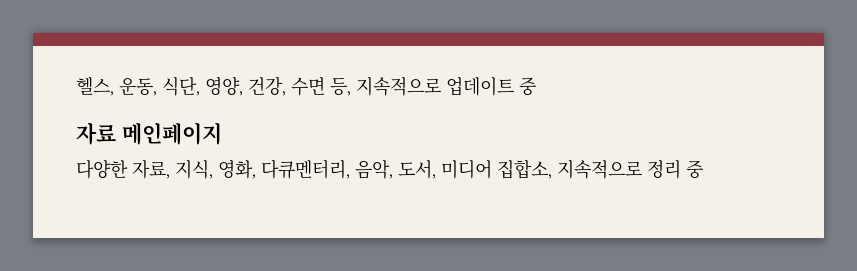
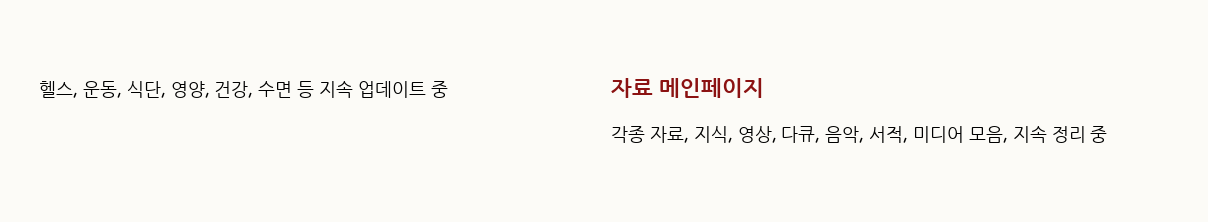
[330,76,441,96] 등, 지속적으로 -> [297,80,354,98] 등 지속
[76,159,128,179] 다양한 -> [611,126,645,143] 각종
[218,159,642,179] 영화, 다큐멘터리, 음악, 도서, 미디어 집합소, 지속적으로 -> [737,125,1047,143] 영상, 다큐, 음악, 서적, 미디어 모음, 지속

